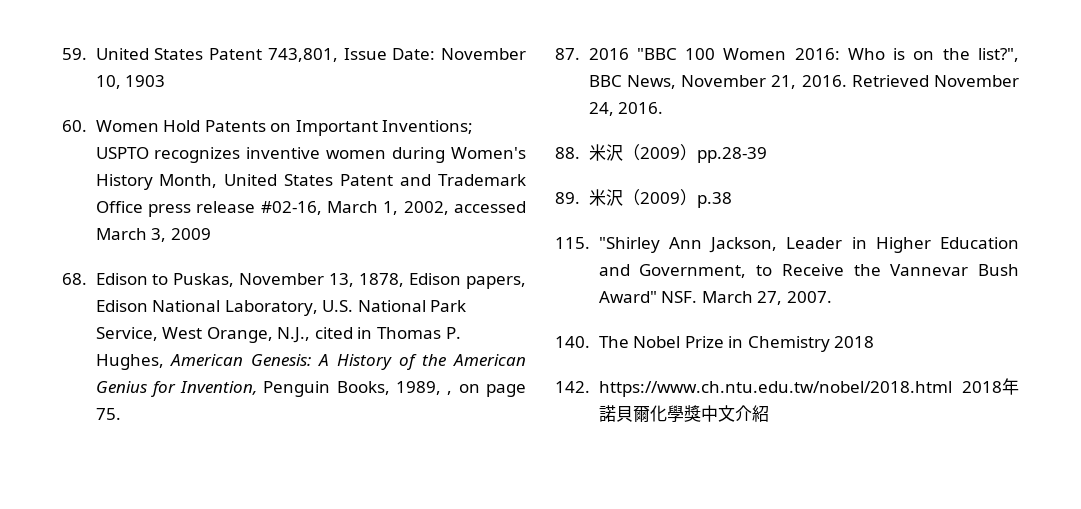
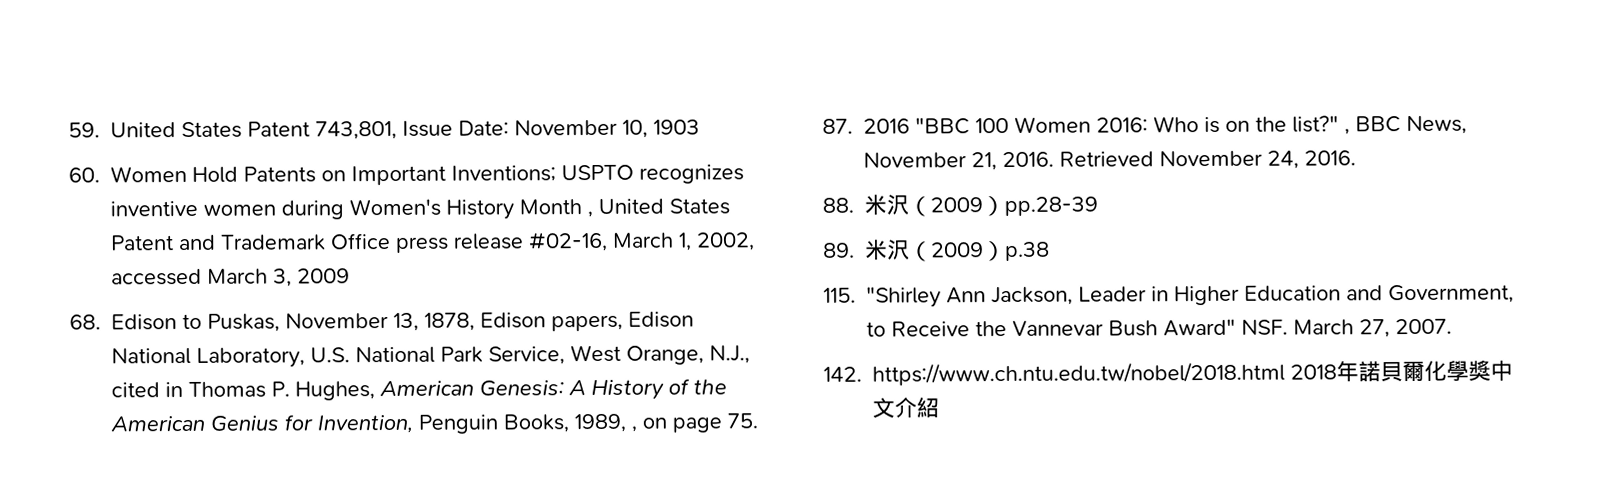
[159,174,218,188] Month, -> [519,199,593,218] Month ,
[978,48,1019,62] list?", -> [1292,115,1350,135] list?" ,
[555,336,875,352] // 140. The Nobel Prize in Chemistry 2018 -> (1452, 326) none

